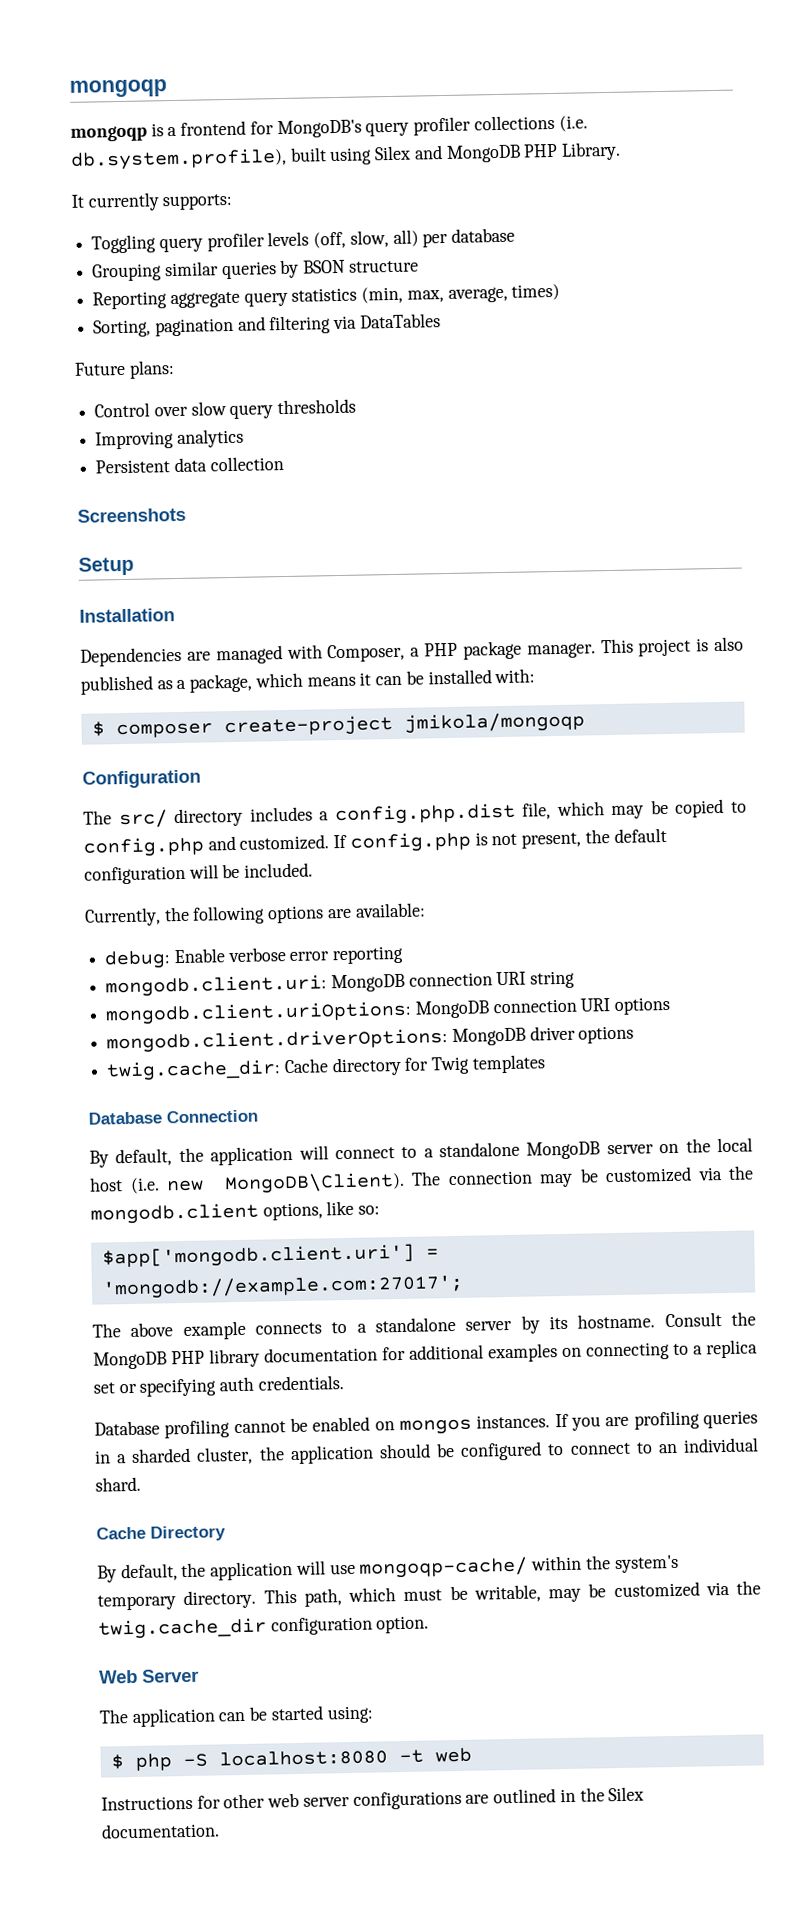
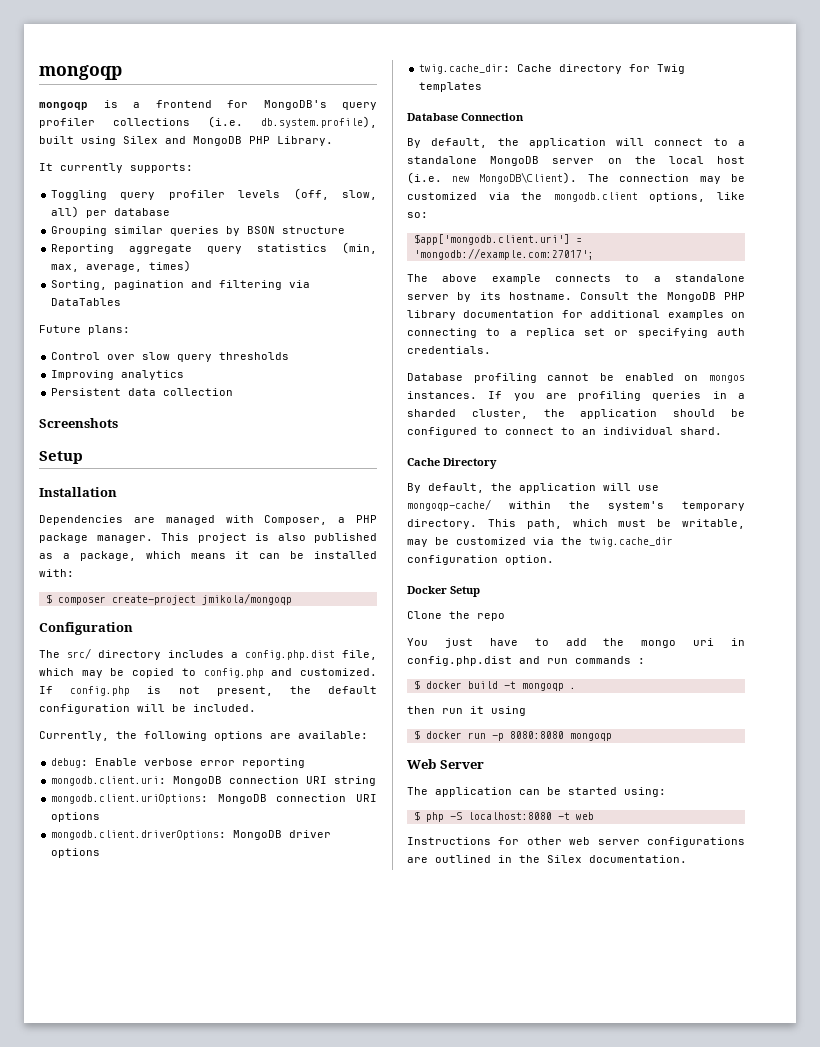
(430, 1624) none -> [407,586,480,597] [407,611,505,621] [407,638,745,648] [407,656,645,666] [413,680,576,691] [407,706,526,716] [413,730,612,741] // Docker Setup // Clone the repo // You just have to add the mongo uri in config.php.dist and run commands : // $ docker build -t mongoqp . // then run it using // $ docker run -p 8080:8080 mongoqp

